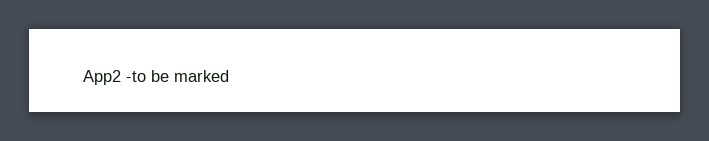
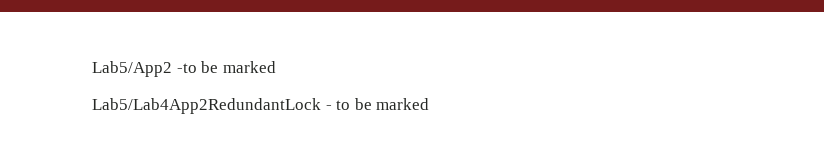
[83,70,121,85] App2 -> [92,61,172,77] Lab5/App2
(229, 76) none -> [92,98,430,114] // Lab5/Lab4App2RedundantLock - to be marked

